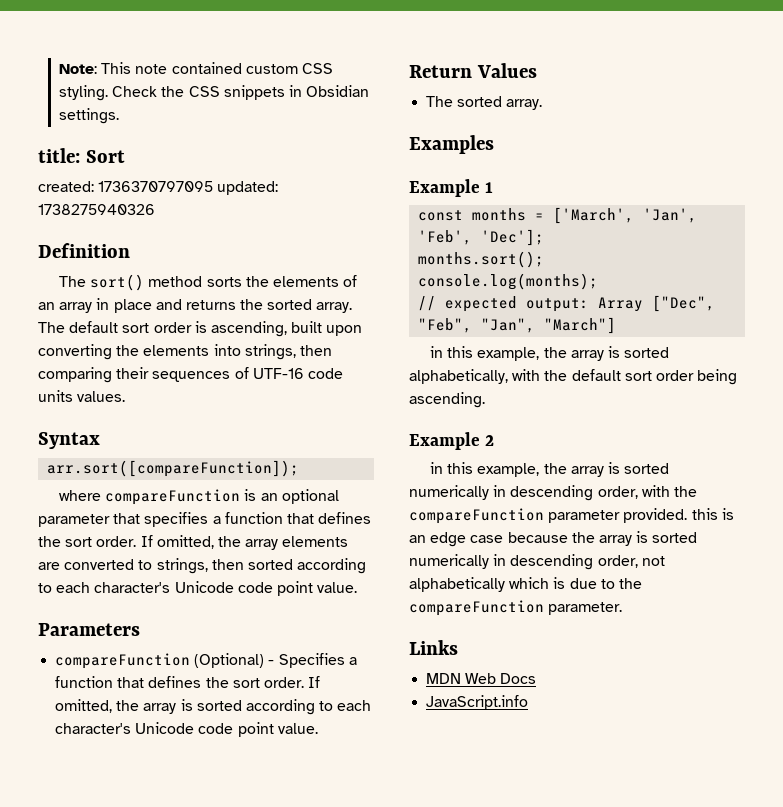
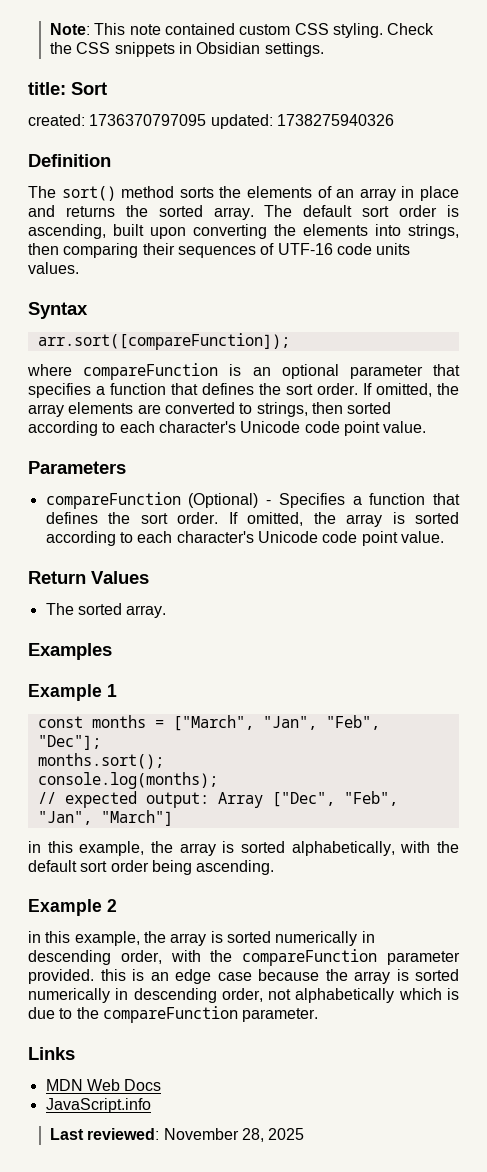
[553,207,698,224] [418,229,545,246] ['March', 'Jan', 'Feb', 'Dec']; -> [172,715,380,731] [37,735,101,750] ["March", "Jan", "Feb", "Dec"];
(529, 702) none -> [49,1128,305,1142] // Last reviewed: November 28, 2025

